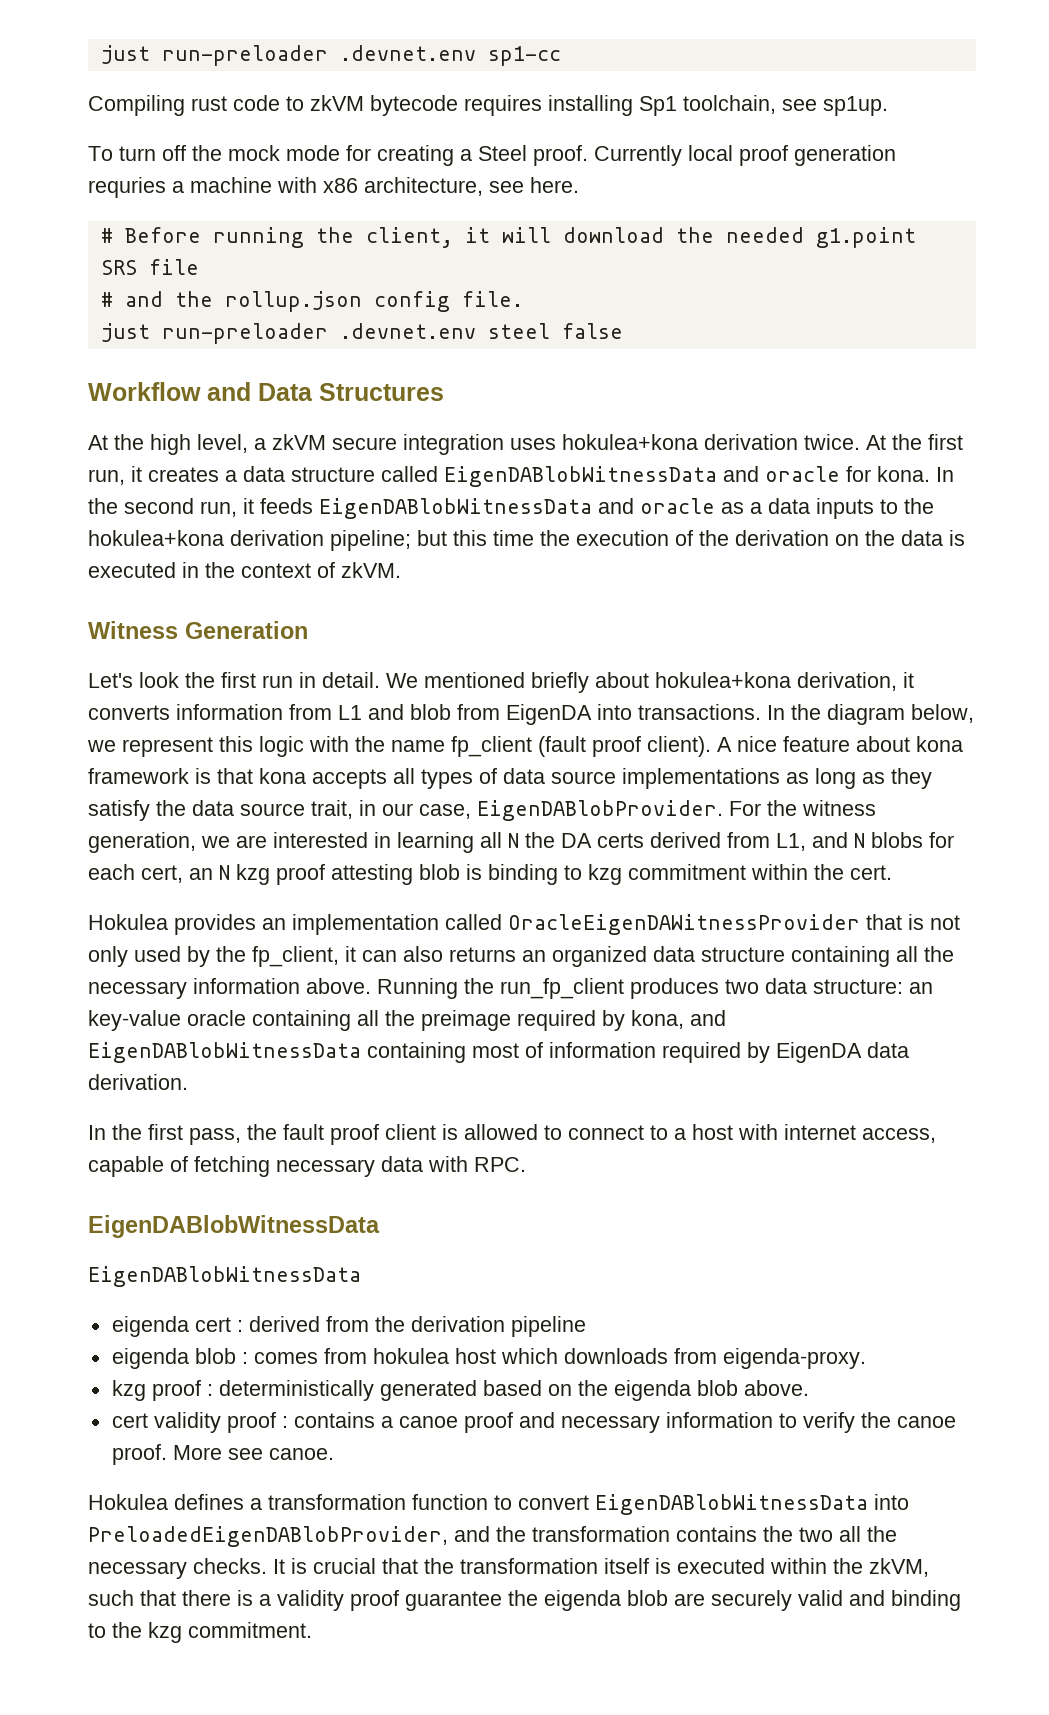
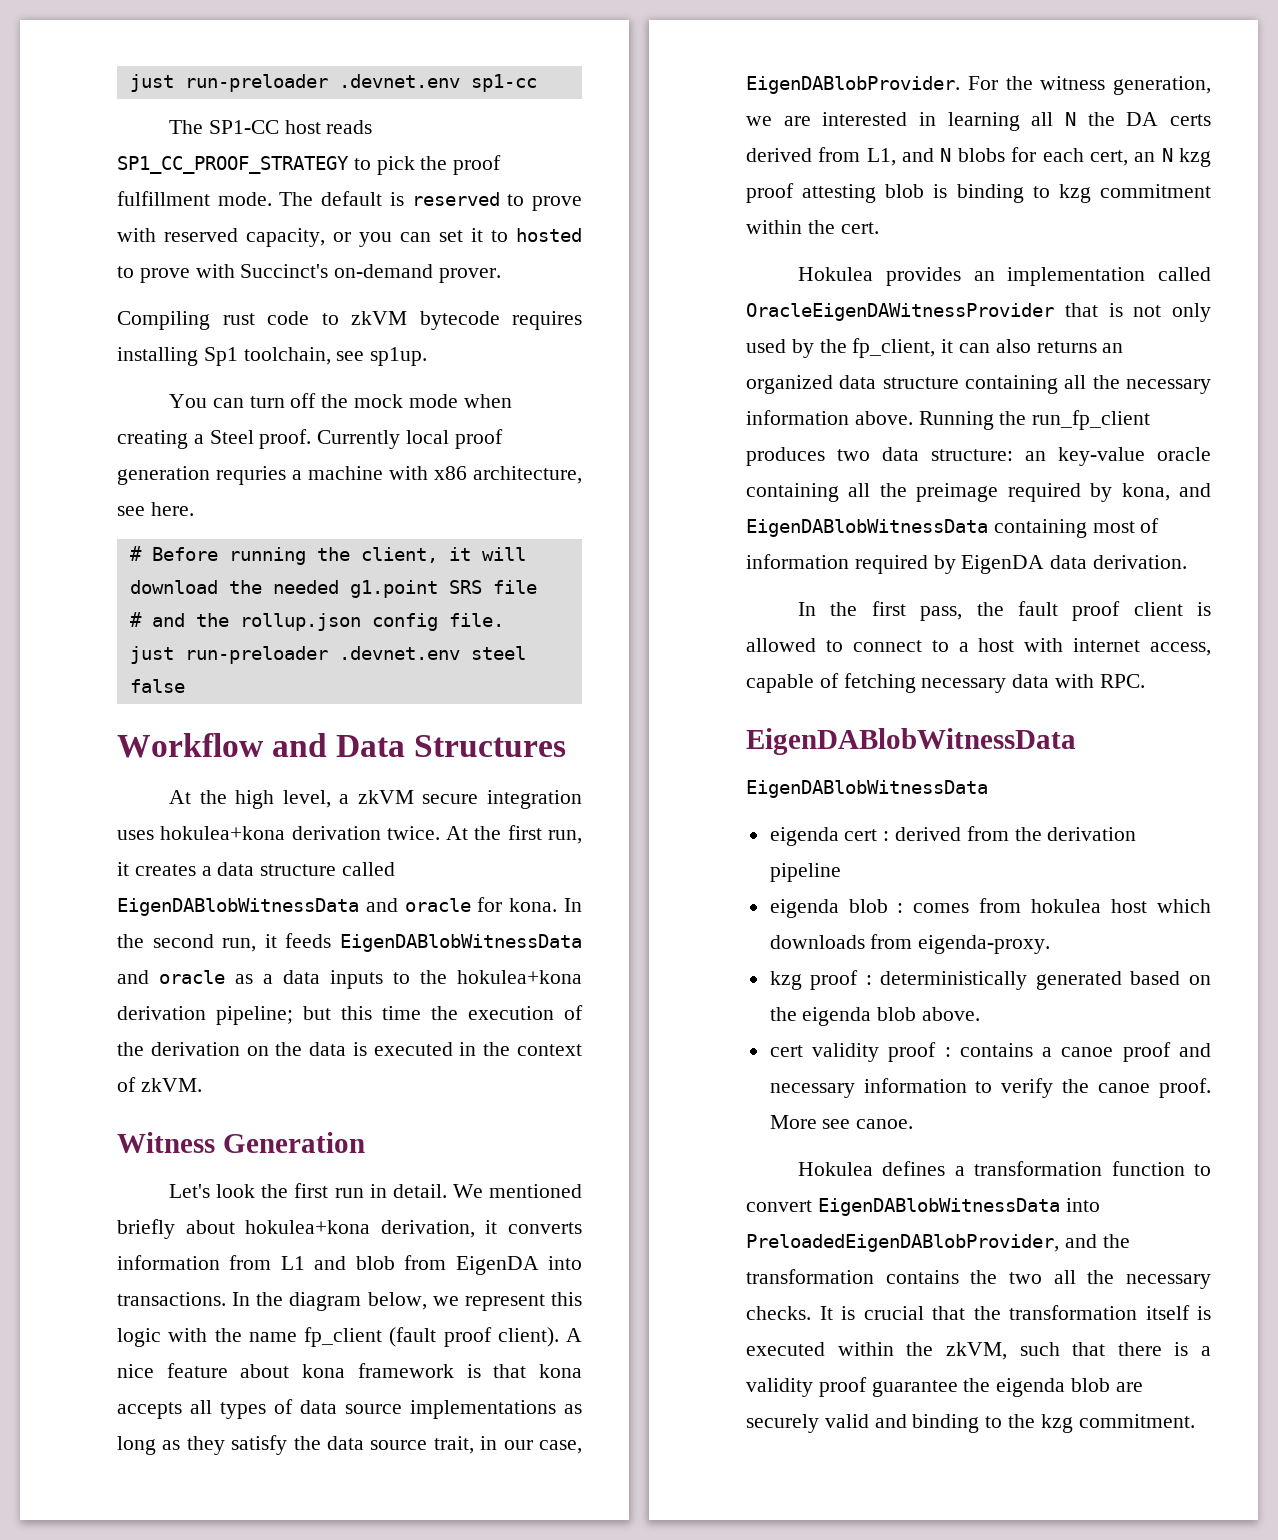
(561, 56) none -> [169,120,373,134] [117,155,502,175] [117,191,582,211] [117,228,582,247] [117,264,502,283] // The SP1-CC host reads SP1_CC_PROOF_STRATEGY to pick the proof fulfillment mode. The default is reserved to prove with reserved capacity, or you can set it to hosted to prove with Succinct's on-demand prover.
[88,146,113,161] To -> [169,394,244,408] You can
[346,145,371,161] for -> [463,394,512,408] when

